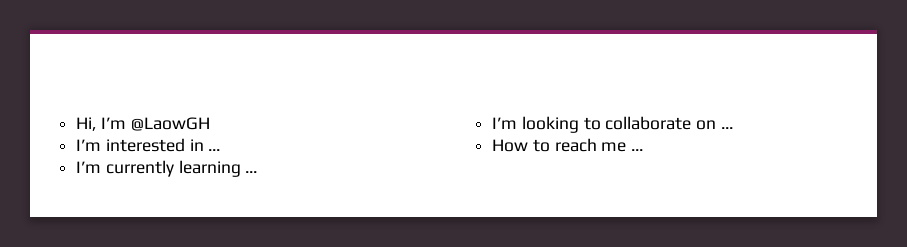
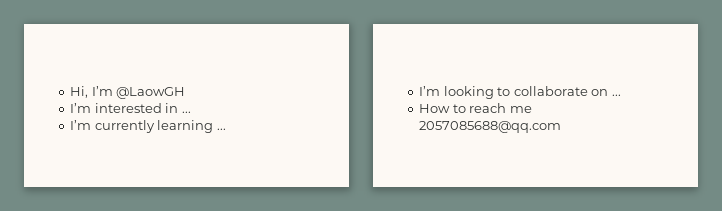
[631,149,644,151] ... -> [419,121,562,133] 2057085688@qq.com

